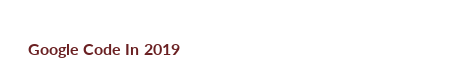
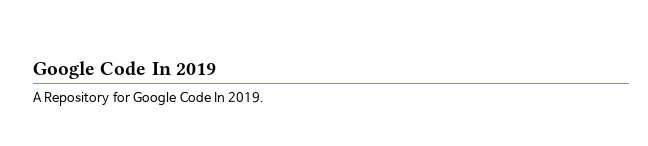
(180, 49) none -> [33,91,265,106] // A Repository for Google Code In 2019.

